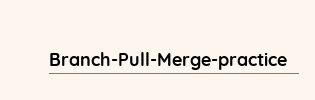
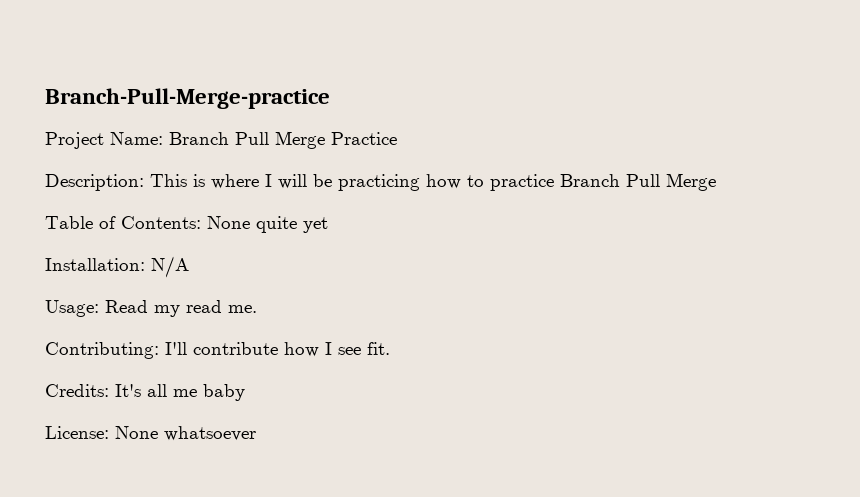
(287, 61) none -> [45,131,397,149] [45,173,716,191] [45,216,328,233] [45,256,189,278] [45,300,257,317] [45,342,390,359] [45,384,245,401] [45,426,256,441] // Project Name: Branch Pull Merge Practice // Description: This is where I will be practicing how to practice Branch Pull Merge // Table of Contents: None quite yet // Installation: N/A // Usage: Read my read me. // Contributing: I'll contribute how I see fit. // Credits: It's all me baby // License: None whatsoever

